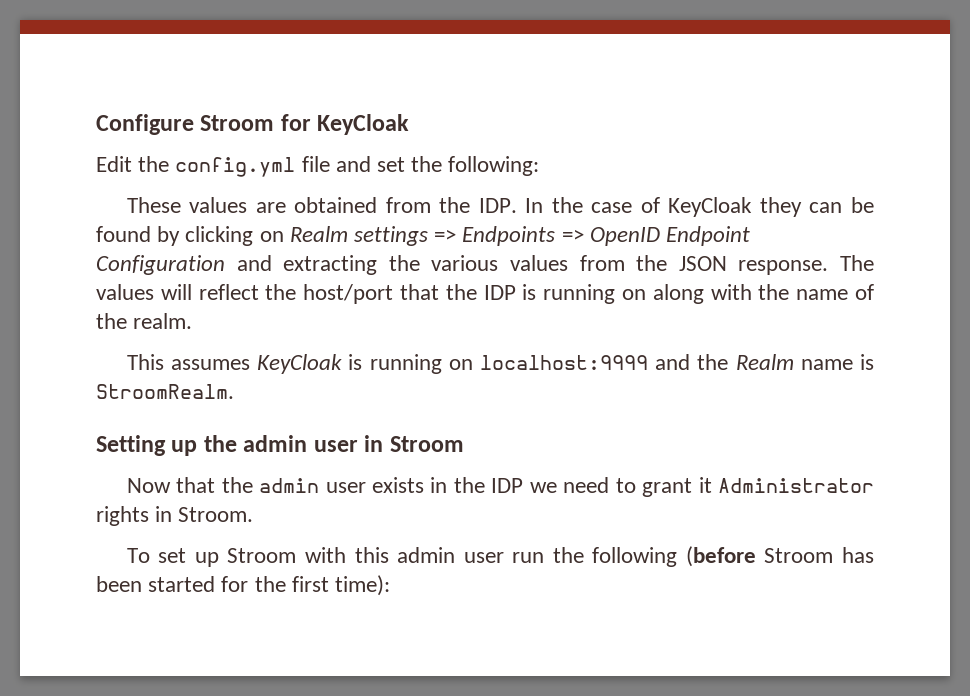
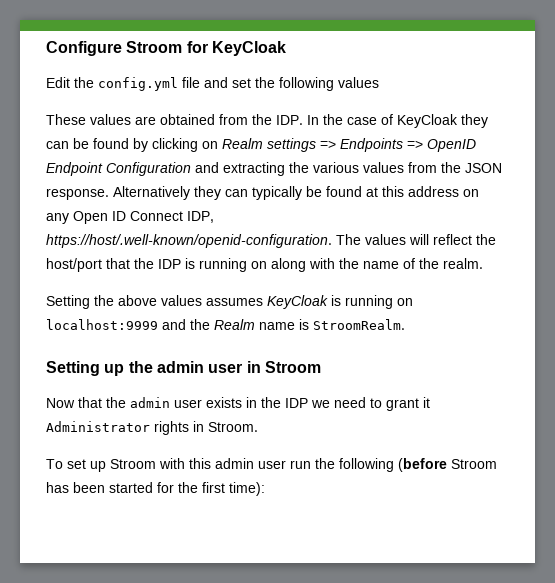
[448,156,540,176] following: -> [279,77,379,91] following values
(829, 267) none -> [113,186,479,200] [46,211,214,224] [46,234,332,248] Alternatively they can typically be found at this address on any Open ID Connect IDP, https://host/.well-known/openid-configuration.
[126,354,164,370] This -> [46,295,202,309] Setting the above values

